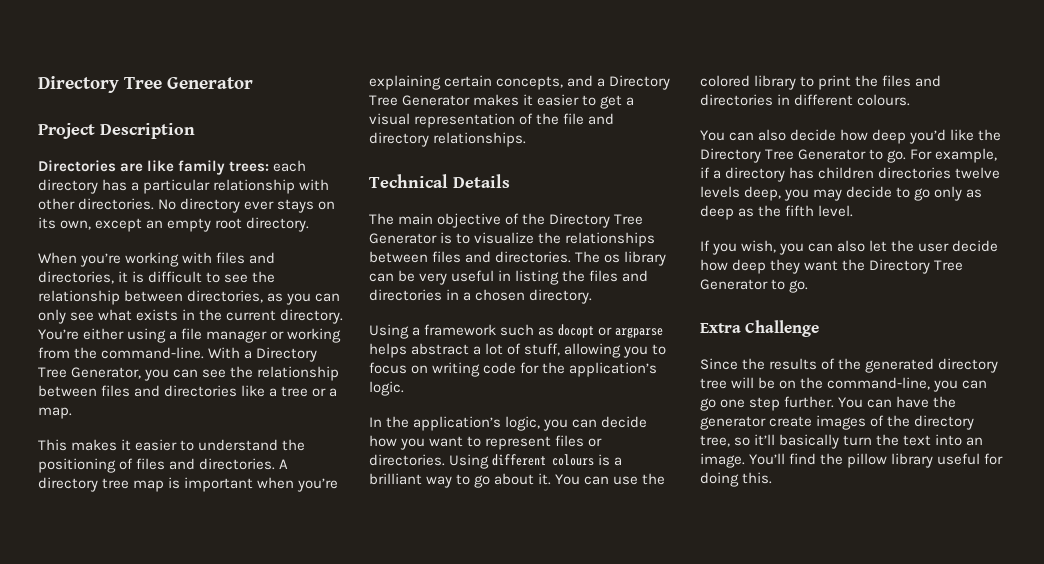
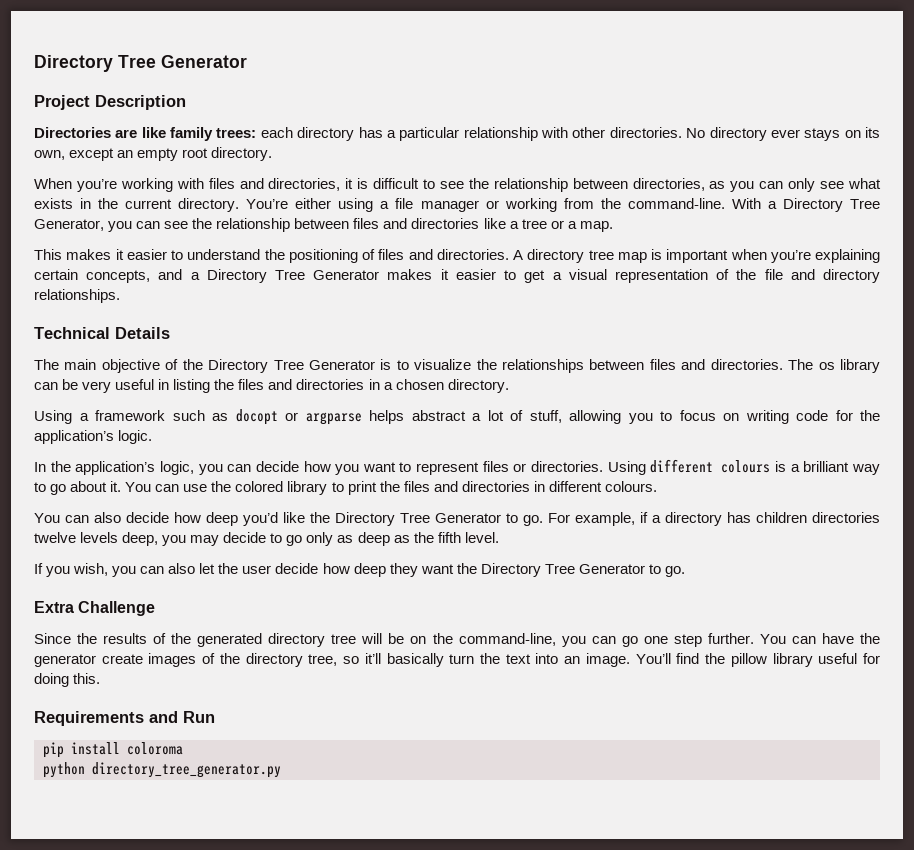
(773, 478) none -> [34,711,215,726] [43,742,183,758] [43,762,281,778] // Requirements and Run // pip install coloroma // python directory_tree_generator.py

